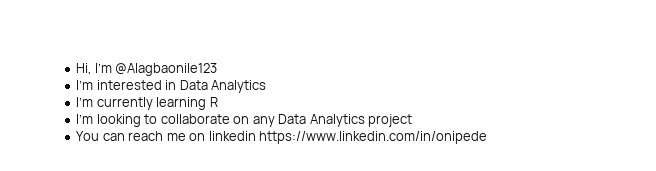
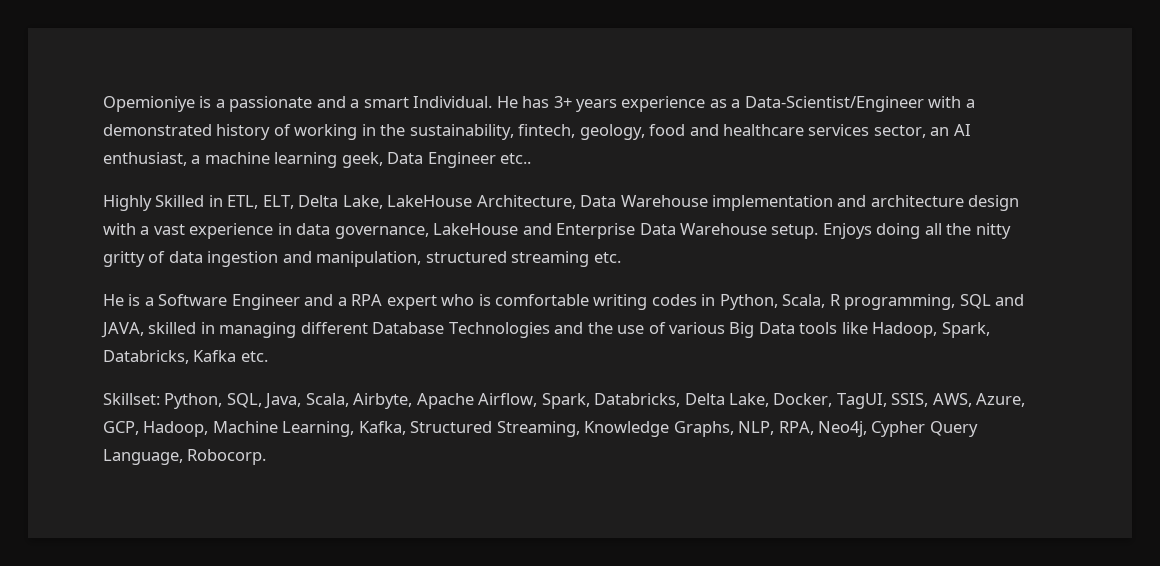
[76,63,218,76] [76,80,267,93] [76,97,218,110] [76,114,413,127] [76,131,488,144] Hi, I’m @Alagbaonile123 // I’m interested in Data Analytics // I’m currently learning R // I’m looking to collaborate on any Data Analytics project // You can reach me on linkedin https://www.linkedin.com/in/onipede -> [103,96,975,112] [103,124,971,140] [103,152,532,168] [103,195,1020,211] [103,223,1011,239] [103,251,621,267] [103,294,1025,310] [101,322,990,338] [103,350,268,364] [103,393,1026,409] [103,421,978,437] [103,449,267,465] Opemioniye is a passionate and a smart Individual. He has 3+ years experience as a Data-Scientist/Engineer with a demonstrated history of working in the sustainability, fintech, geology, food and healthcare services sector, an AI enthusiast, a machine learning geek, Data Engineer etc.. // Highly Skilled in ETL, ELT, Delta Lake, LakeHouse Architecture, Data Warehouse implementation and architecture design with a vast experience in data governance, LakeHouse and Enterprise Data Warehouse setup. Enjoys doing all the nitty gritty of data ingestion and manipulation, structured streaming etc. // He is a Software Engineer and a RPA expert who is comfortable writing codes in Python, Scala, R programming, SQL and JAVA, skilled in managing different Database Technologies and the use of various Big Data tools like Hadoop, Spark, Databricks, Kafka etc. // Skillset: Python, SQL, Java, Scala, Airbyte, Apache Airflow, Spark, Databricks, Delta Lake, Docker, TagUI, SSIS, AWS, Azure, GCP, Hadoop, Machine Learning, Kafka, Structured Streaming, Knowledge Graphs, NLP, RPA, Neo4j, Cypher Query Language, Robocorp.

